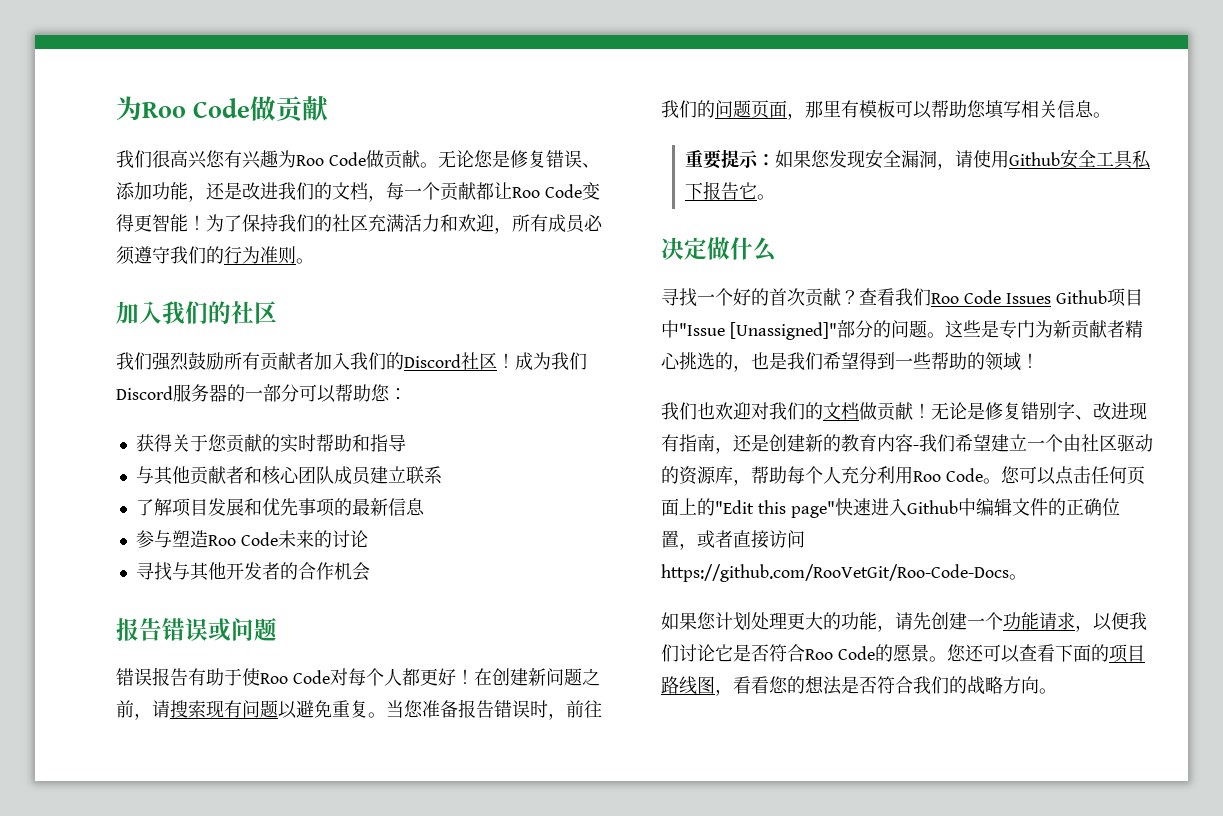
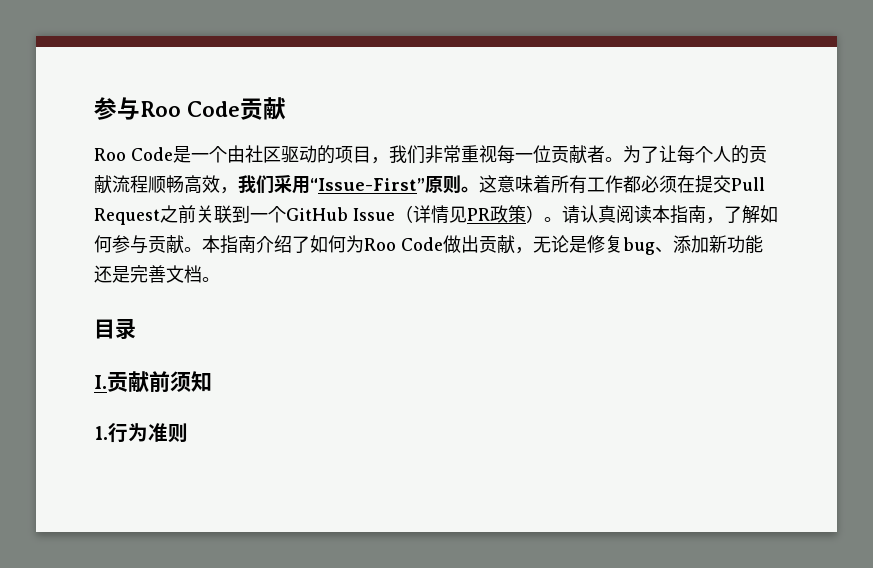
[116,96,276,121] 为Roo Code做 -> [94,97,241,120] 参与Roo Code
[116,150,600,169] [116,182,600,202] [116,214,603,234] [116,246,314,265] [116,301,277,325] [116,352,587,371] [116,384,407,403] [135,434,406,453] [135,466,442,485] [135,498,425,517] [135,530,368,548] [135,562,370,581] [116,617,277,642] [116,667,600,686] [116,699,602,720] [661,100,1111,120] [684,149,1151,170] [684,181,775,200] [661,237,777,262] [661,288,1143,307] [661,320,1143,340] [661,352,1039,372] [661,401,1147,421] [661,433,1153,454] [661,466,1145,486] [661,498,1120,518] [661,530,805,550] [661,564,1027,582] [661,612,1147,632] [661,644,1145,663] [661,675,1057,696] 我们很高兴您有兴趣为Roo Code做贡献。无论您是修复错误、添加功能，还是改进我们的文档，每一个贡献都让Roo Code变得更智能！为了保持我们的社区充满活力和欢迎，所有成员必须遵守我们的行为准则。 // 加入我们的社区 // 我们强烈鼓励所有贡献者加入我们的Discord社区！成为我们Discord服务器的一部分可以帮助您： // 获得关于您贡献的实时帮助和指导 // 与其他贡献者和核心团队成员建立联系 // 了解项目发展和优先事项的最新信息 // 参与塑造Roo Code未来的讨论 // 寻找与其他开发者的合作机会 // 报告错误或问题 // 错误报告有助于使Roo Code对每个人都更好！在创建新问题之前，请搜索现有问题以避免重复。当您准备报告错误时，前往我们的问题页面，那里有模板可以帮助您填写相关信息。 // 重要提示：如果您发现安全漏洞，请使用Github安全工具私下报告它。 // 决定做什么 // 寻找一个好的首次贡献？查看我们Roo Code Issues Github项目中"Issue [Unassigned]"部分的问题。这些是专门为新贡献者精心挑选的，也是我们希望得到一些帮助的领域！ // 我们也欢迎对我们的文档做贡献！无论是修复错别字、改进现有指南，还是创建新的教育内容-我们希望建立一个由社区驱动的资源库，帮助每个人充分利用Roo Code。您可以点击任何页面上的"Edit this page"快速进入Github中编辑文件的正确位置，或者直接访问https://github.com/RooVetGit/Roo-Code-Docs。 // 如果您计划处理更大的功能，请先创建一个功能请求，以便我们讨论它是否符合Roo Code的愿景。您还可以查看下面的项目路线图，看看您的想法是否符合我们的战略方向。 -> [94,145,767,164] [94,175,765,194] [94,205,778,225] [94,235,763,255] [94,265,220,283] [94,318,136,340] [94,371,212,393] [94,423,188,443] Roo Code是一个由社区驱动的项目，我们非常重视每一位贡献者。为了让每个人的贡献流程顺畅高效，我们采用“Issue-First”原则。这意味着所有工作都必须在提交Pull Request之前关联到一个GitHub Issue（详情见PR政策）。请认真阅读本指南，了解如何参与贡献。本指南介绍了如何为Roo Code做出贡献，无论是修复bug、添加新功能还是完善文档。 // 目录 // I.贡献前须知 // 1.行为准则

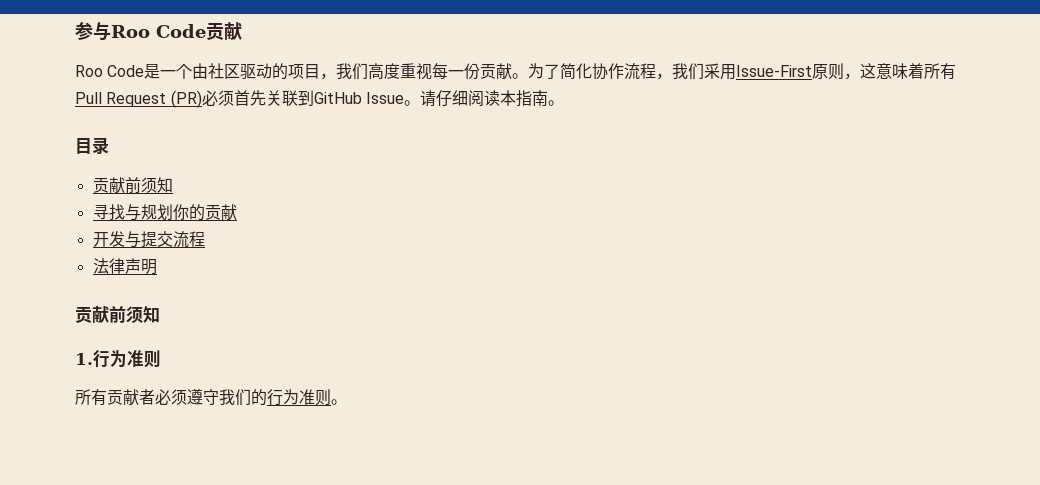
[425,145,461,163] 非常 -> [368,63,401,80] 高度
[533,145,767,164] [94,175,765,194] [94,205,778,225] [94,235,763,255] [94,265,220,283] [94,318,136,340] [94,375,107,389] 位贡献者。为了让每个人的贡献流程顺畅高效，我们采用“Issue-First”原则。这意味着所有工作都必须在提交Pull Request之前关联到一个GitHub Issue（详情见PR政策）。请认真阅读本指南，了解如何参与贡献。本指南介绍了如何为Roo Code做出贡献，无论是修复bug、添加新功能还是完善文档。 // 目录 // I. -> [464,63,957,80] [75,90,564,108] [75,137,109,155] [92,177,173,194] [92,204,237,221] [92,231,205,248] [92,258,157,275] 份贡献。为了简化协作流程，我们采用Issue-First原则，这意味着所有Pull Request (PR)必须首先关联到GitHub Issue。请仔细阅读本指南。 // 目录 // 贡献前须知 // 寻找与规划你的贡献 // 开发与提交流程 // 法律声明 //
(188, 433) none -> [75,389,347,406] // 所有贡献者必须遵守我们的行为准则。

